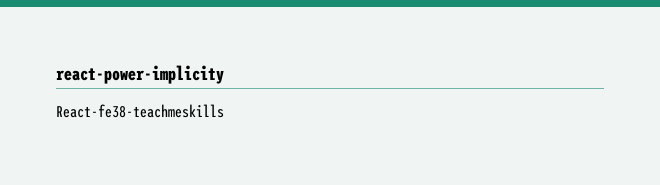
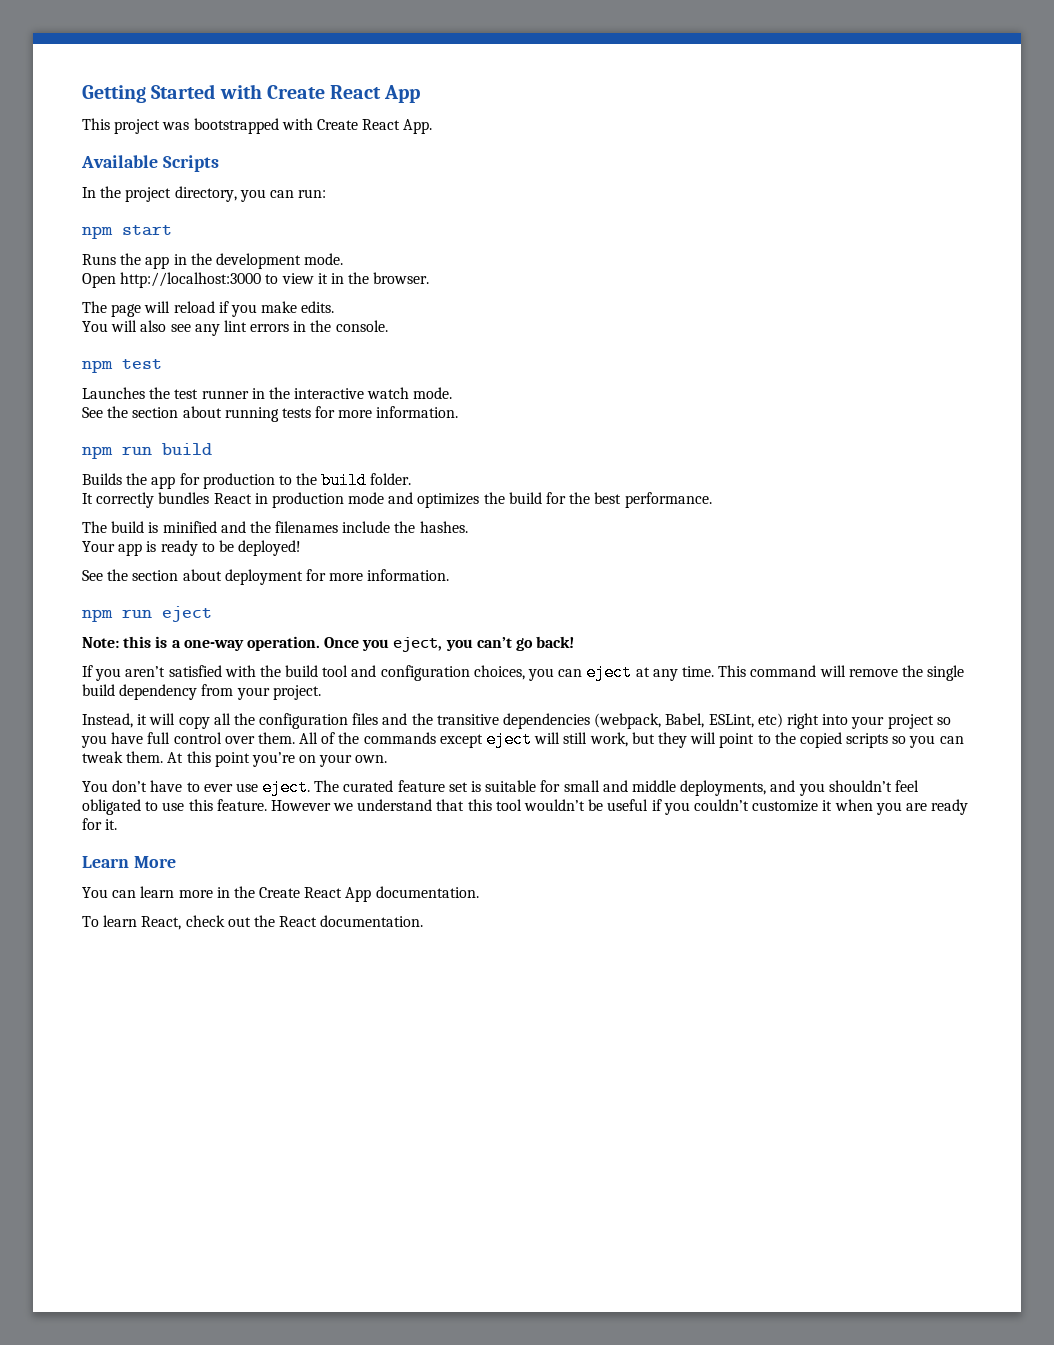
[56,65,224,84] [56,104,224,118] react-power-implicity // React-fe38-teachmeskills -> [82,84,421,103] [82,118,433,134] [81,155,219,172] [82,186,327,202] [82,225,172,239] [82,253,344,269] [82,272,430,288] [82,301,335,317] [82,320,388,336] [82,359,162,373] [82,387,453,399] [82,406,459,422] [82,443,212,459] [82,472,412,489] [82,492,712,508] [82,521,468,533] [82,540,302,556] [82,569,450,585] [82,606,212,622] [82,636,575,652] [82,664,965,681] [82,684,321,700] [82,713,951,729] [81,731,964,748] [82,751,388,767] [82,779,919,796] [82,799,969,815] [82,818,118,830] [82,856,176,868] [82,886,479,902] [82,915,424,930] Getting Started with Create React App // This project was bootstrapped with Create React App. // Available Scripts // In the project directory, you can run: // npm start // Runs the app in the development mode. // Open http://localhost:3000 to view it in the browser. // The page will reload if you make edits. // You will also see any lint errors in the console. // npm test // Launches the test runner in the interactive watch mode. // See the section about running tests for more information. // npm run build // Builds the app for production to the build folder. // It correctly bundles React in production mode and optimizes the build for the best performance. // The build is minified and the filenames include the hashes. // Your app is ready to be deployed! // See the section about deployment for more information. // npm run eject // Note: this is a one-way operation. Once you eject, you can’t go back! // If you aren’t satisfied with the build tool and configuration choices, you can eject at any time. This command will remove the single build dependency from your project. // Instead, it will copy all the configuration files and the transitive dependencies (webpack, Babel, ESLint, etc) right into your project so you have full control over them. All of the commands except eject will still work, but they will point to the copied scripts so you can tweak them. At this point you’re on your own. // You don’t have to ever use eject. The curated feature set is suitable for small and middle deployments, and you shouldn’t feel obligated to use this feature. However we understand that this tool wouldn’t be useful if you couldn’t customize it when you are ready for it. // Learn More // You can learn more in the Create React App documentation. // To learn React, check out the React documentation.

